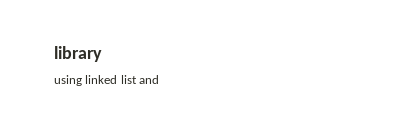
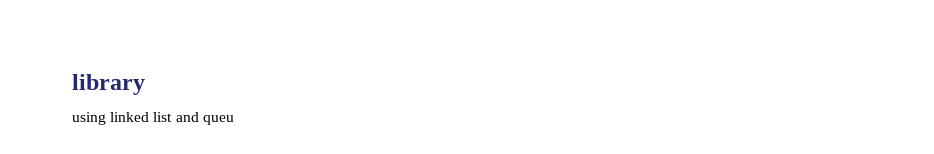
(160, 79) none -> [202,115,234,125] queu

